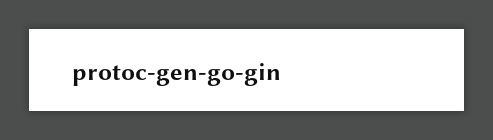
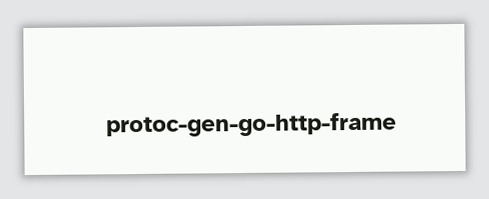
[72,63,281,86] protoc-gen-go-gin -> [106,112,397,138] protoc-gen-go-http-frame

